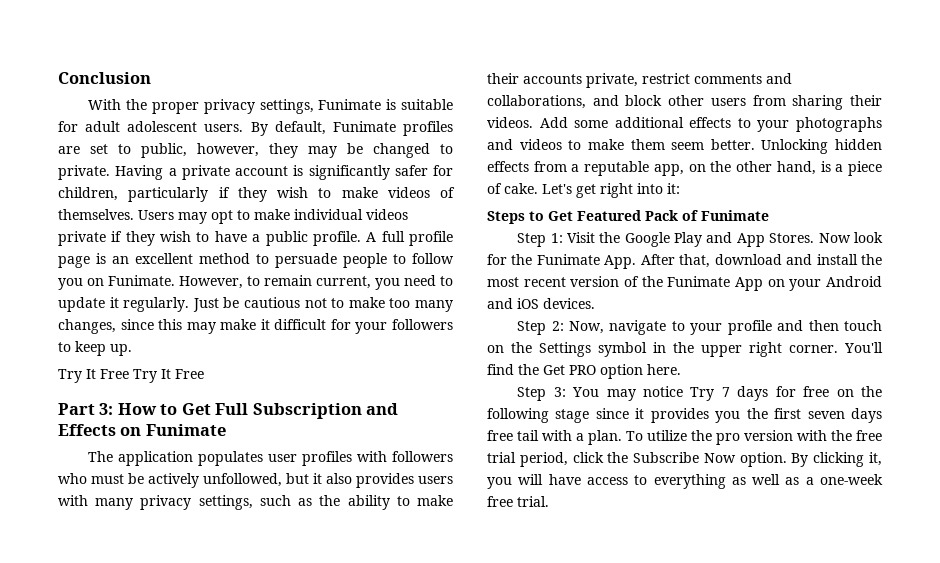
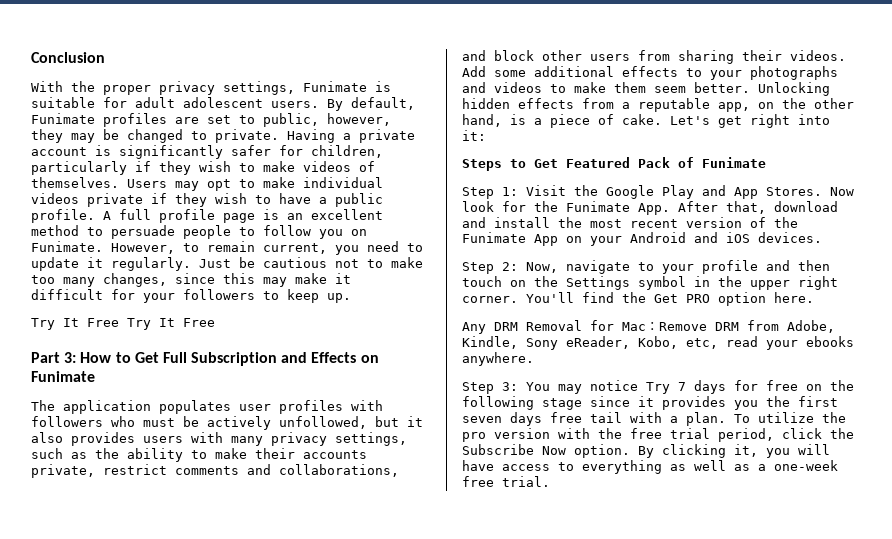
(681, 369) none -> [462,320,835,334] [462,336,854,350] [462,352,534,366] // Any DRM Removal for Mac：Remove DRM from Adobe, Kindle, Sony eReader, Kobo, etc, read your ebooks anywhere.

